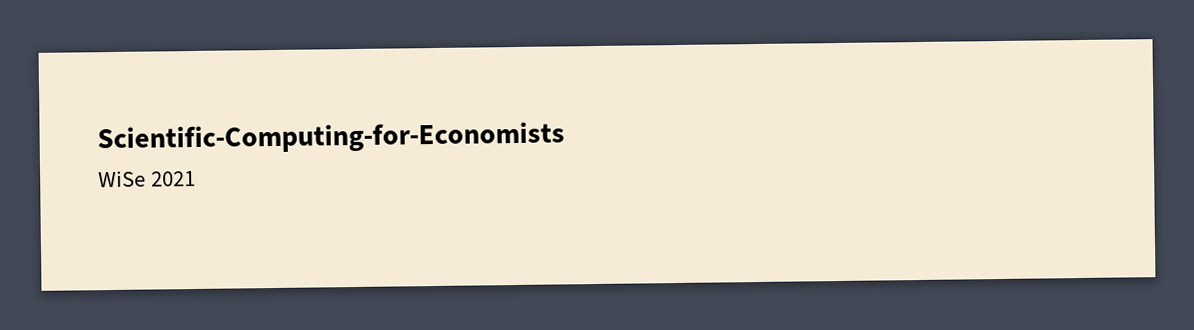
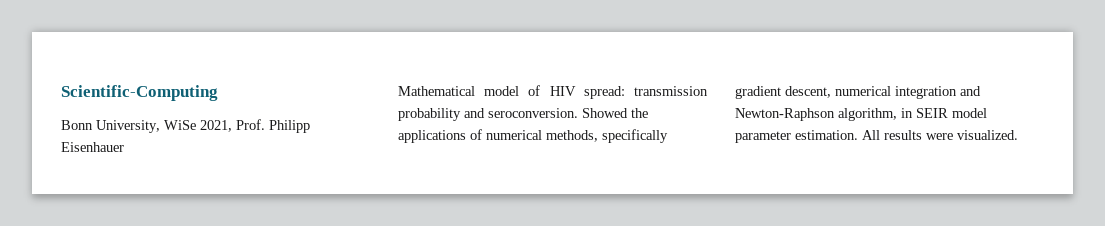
[97,121,565,155] [98,170,197,188] Scientific-Computing-for-Economists // WiSe 2021 -> [61,85,218,101] [61,119,310,133] [61,142,124,152] [398,85,708,99] [398,108,648,121] [398,129,668,143] [735,86,981,99] [735,108,987,121] [735,130,1018,143] Scientific-Computing // Bonn University, WiSe 2021, Prof. Philipp Eisenhauer // Mathematical model of HIV spread: transmission probability and seroconversion. Showed the applications of numerical methods, specifically gradient descent, numerical integration and Newton-Raphson algorithm, in SEIR model parameter estimation. All results were visualized.

